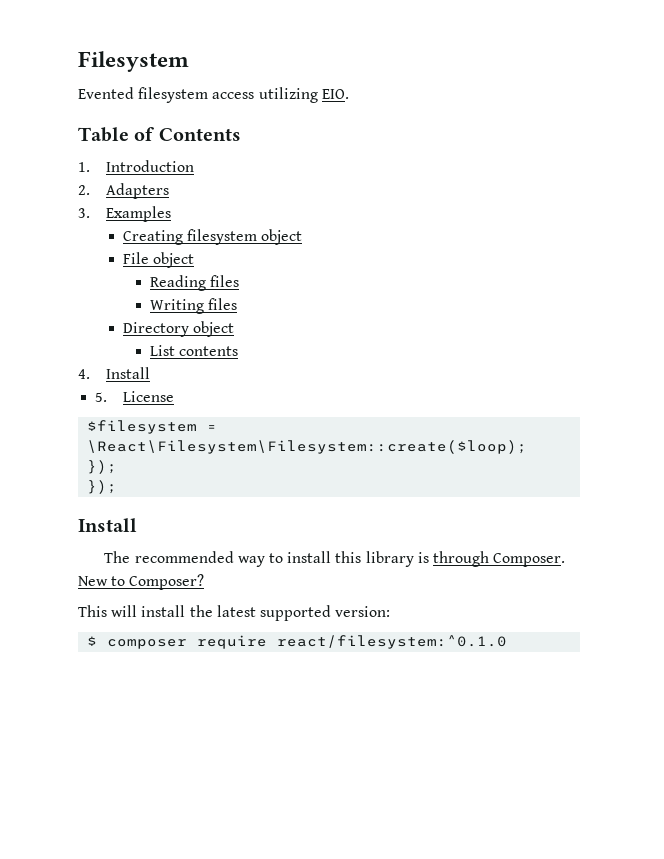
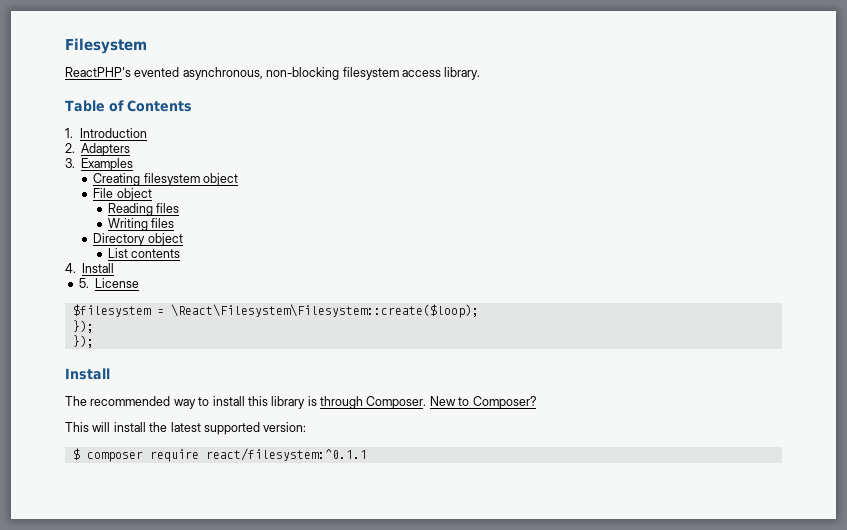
[78,87,349,103] Evented filesystem access utilizing EIO. -> [65,67,481,80] ReactPHP's evented asynchronous, non-blocking filesystem access library.
[277,635,508,649] react/filesystem:^0.1.0 -> [205,448,367,461] react/filesystem:^0.1.1

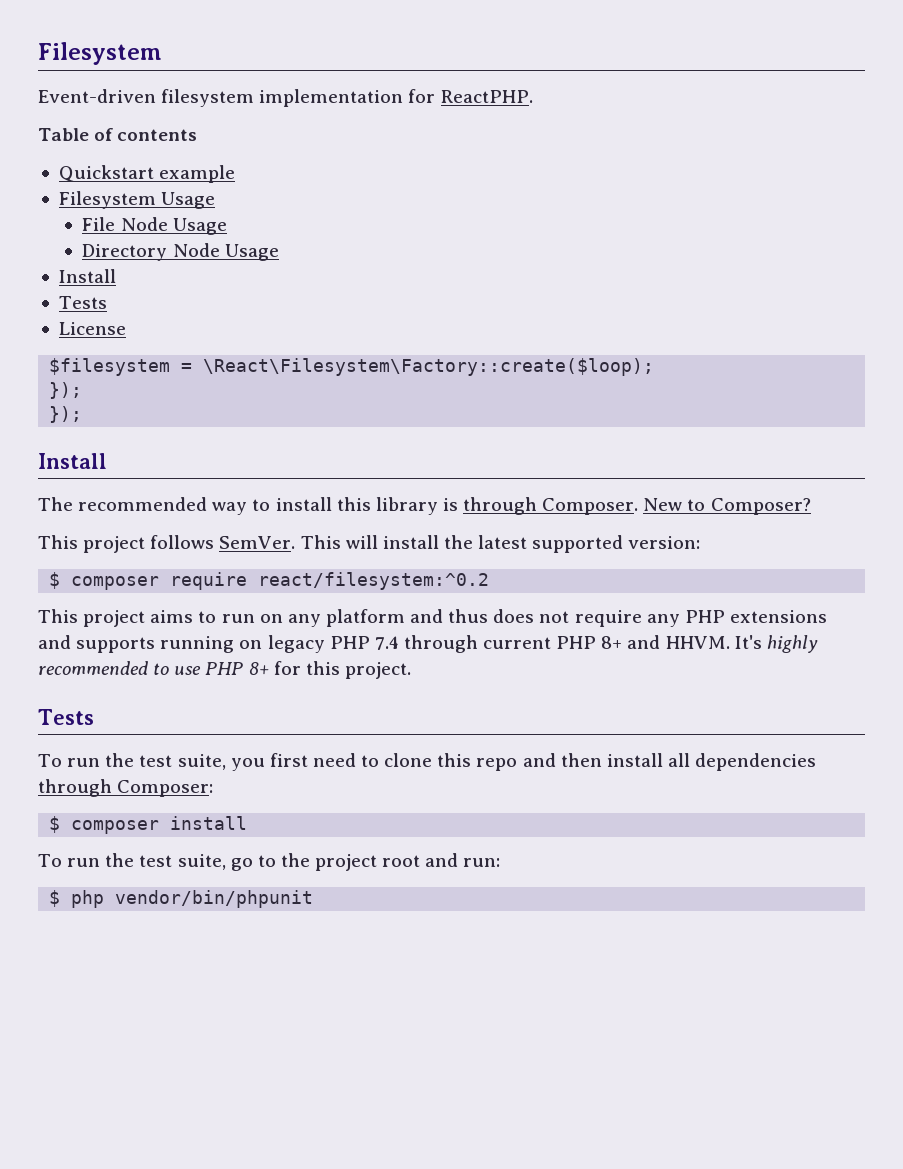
[65,67,481,80] [65,100,192,112] [65,128,147,138] [65,143,131,156] [65,158,134,171] [93,173,239,186] [93,188,152,201] [107,203,180,216] [107,218,175,231] [93,233,183,246] [107,248,181,258] [65,263,115,273] [78,278,89,288] ReactPHP's evented asynchronous, non-blocking filesystem access library. // Table of Contents // 1. Introduction // 2. Adapters // 3. Examples // Creating filesystem object // File object // Reading files // Writing files // Directory object // List contents // 4. Install // 5. -> [38,89,533,107] [38,128,198,141] [58,165,236,183] [58,191,216,209] [82,217,227,235] [82,243,279,261] [58,269,116,283] [58,296,107,309] Event-driven filesystem implementation for ReactPHP. // Table of contents // Quickstart example // Filesystem Usage // File Node Usage // Directory Node Usage // Install // Tests //
[170,304,479,318] \React\Filesystem\Filesystem::create($loop); -> [203,358,655,376] \React\Filesystem\Factory::create($loop);
(89, 427) none -> [83,535,341,553] project follows SemVer. This
[205,448,367,461] react/filesystem:^0.1.1 -> [258,572,490,590] [38,609,827,627] [38,635,818,653] [38,661,411,679] [38,709,94,725] [38,753,817,771] [38,779,214,797] [49,816,248,834] [38,853,501,871] [49,890,314,908] react/filesystem:^0.2 // This project aims to run on any platform and thus does not require any PHP extensions and supports running on legacy PHP 7.4 through current PHP 8+ and HHVM. It's highly recommended to use PHP 8+ for this project. // Tests // To run the test suite, you first need to clone this repo and then install all dependencies through Composer: // $ composer install // To run the test suite, go to the project root and run: // $ php vendor/bin/phpunit

